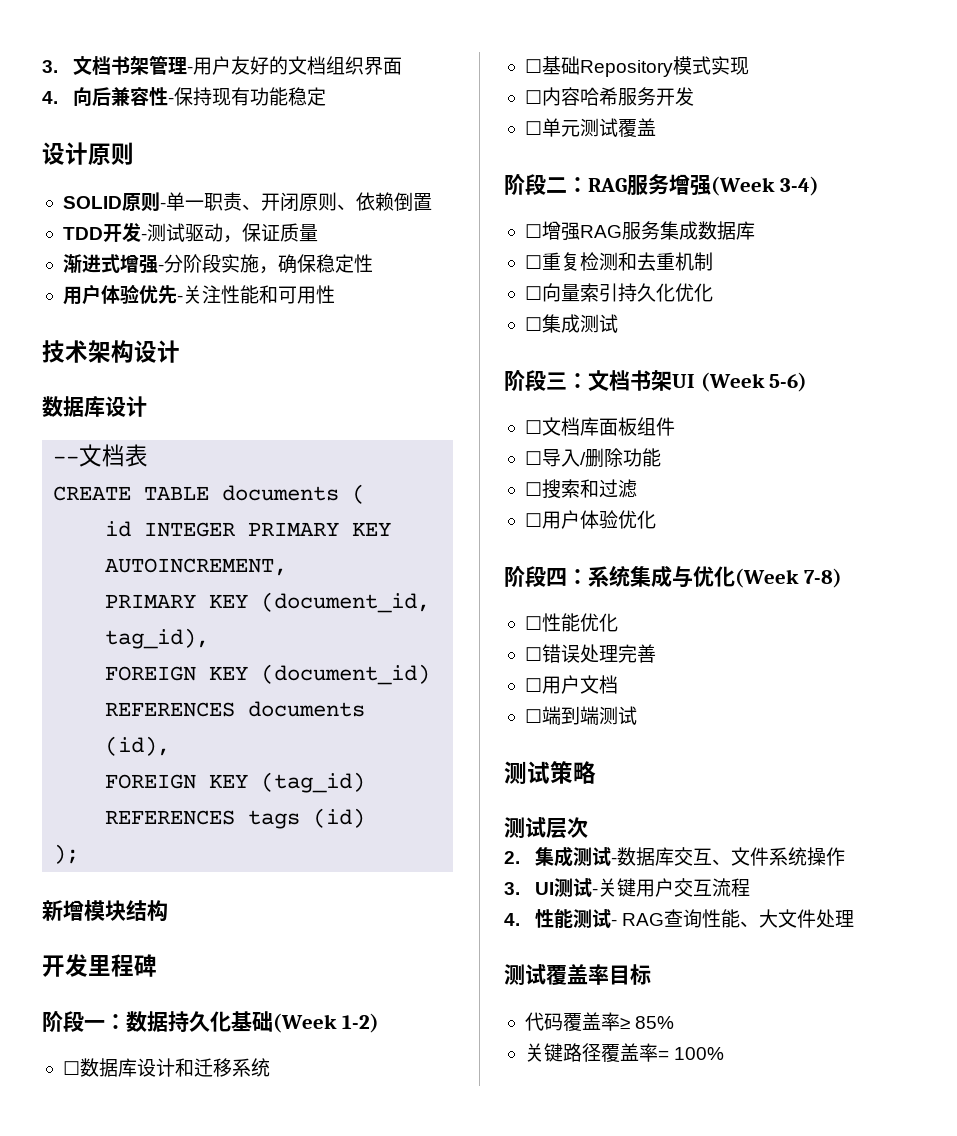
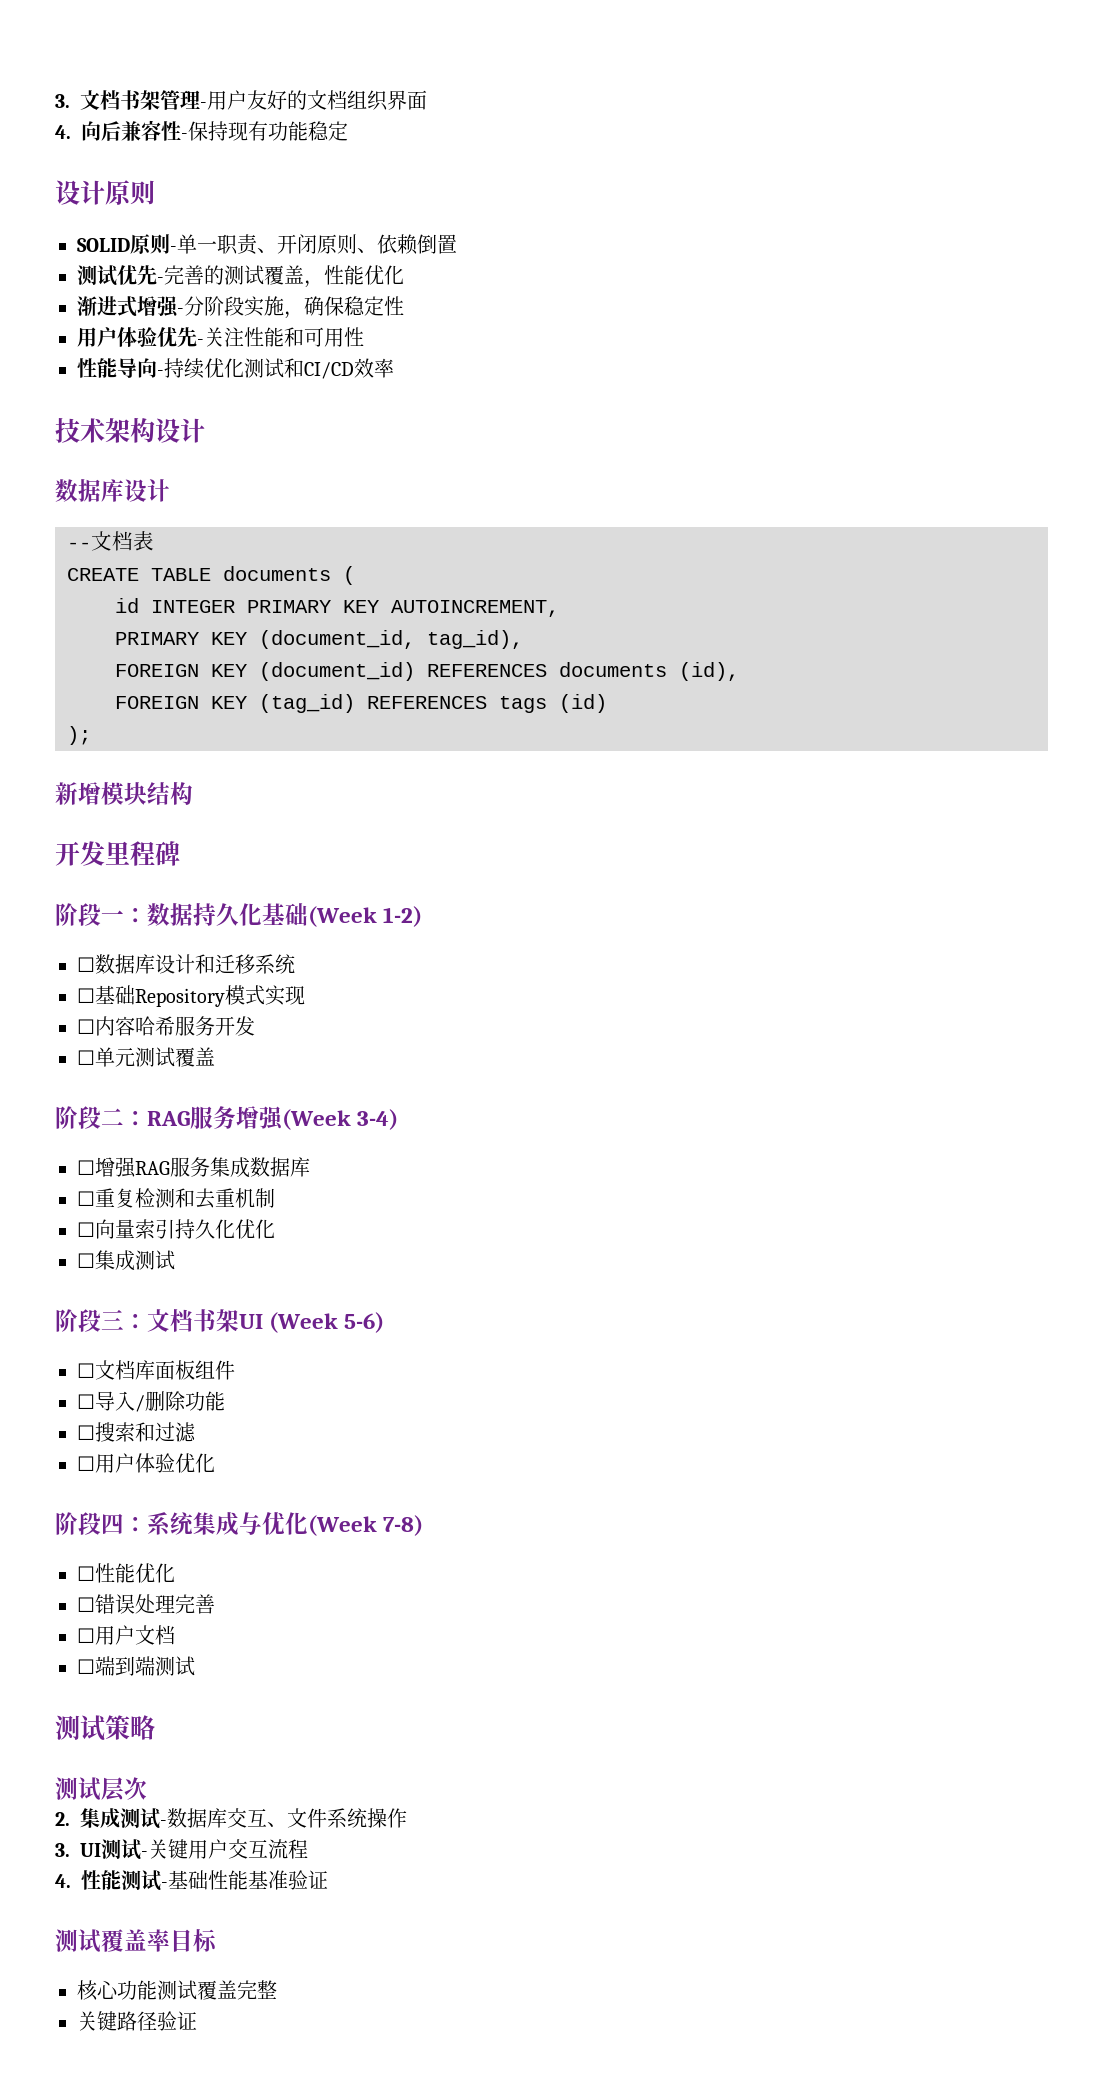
[62,222,318,243] TDD开发-测试驱动，保证质量 -> [77,265,404,288] 测试优先-完善的测试覆盖，性能优化
(335, 294) none -> [77,358,394,379] // 性能导向-持续优化测试和CI/CD效率
[621,909,854,928] RAG查询性能、大文件处理 -> [168,1870,328,1890] 基础性能基准验证
[524,1012,675,1031] 代码覆盖率≥ 85% -> [77,1980,277,2001] 核心功能测试覆盖完整
[600,1043,725,1062] 覆盖率= 100% -> [157,2011,197,2031] 验证

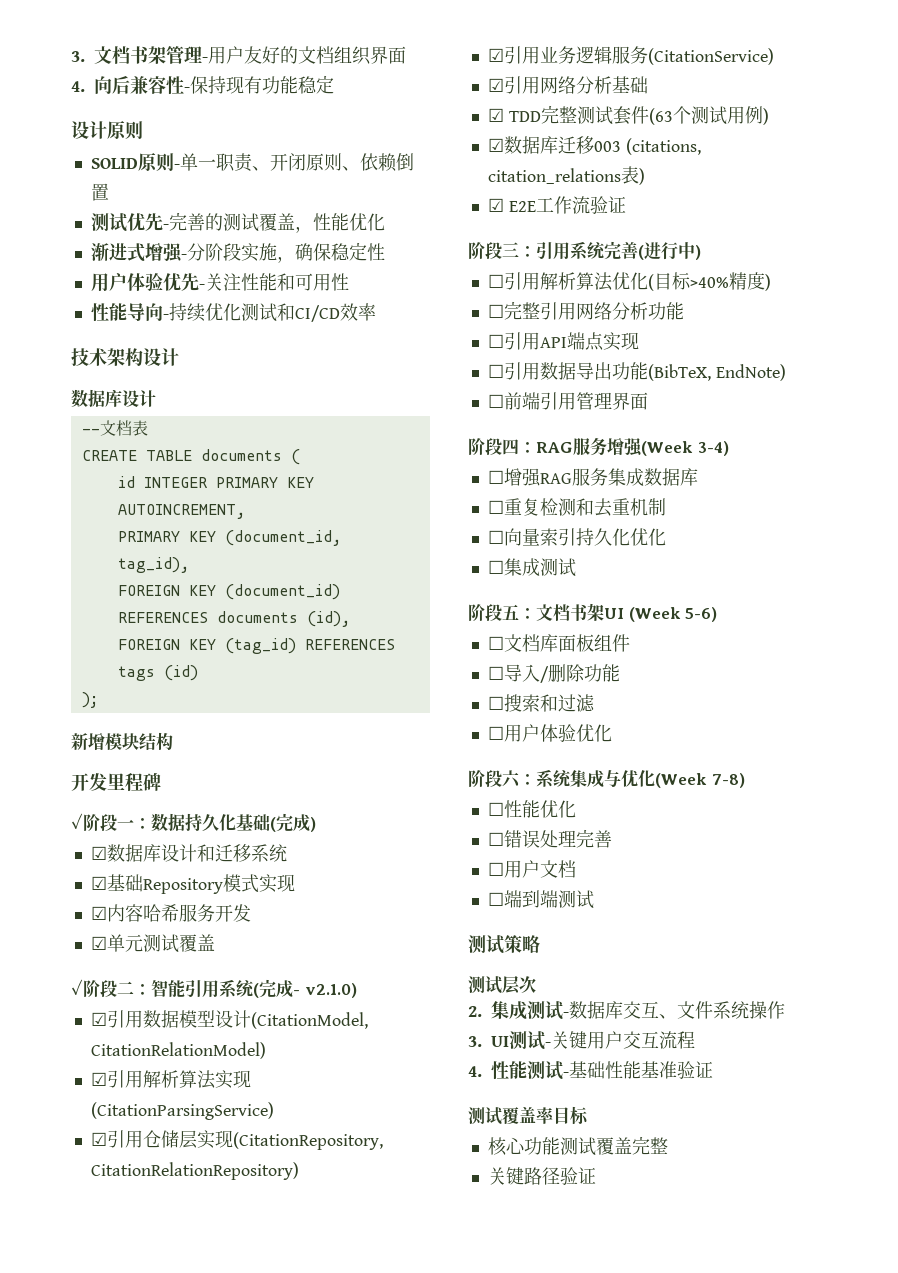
(180, 853) none -> [71,813,83,829] ✓
[308,906,423,927] [77,957,95,972] (Week 1-2) // ☐ -> [270,813,316,832] [90,846,107,860] (完成) // ☑
[77,988,95,1003] ☐ -> [90,876,107,890] ☑
[77,1019,95,1034] ☐ -> [90,906,107,920] ☑
[77,1050,95,1065] ☐ -> [90,936,107,950] ☑
(215, 1056) none -> [71,979,83,995] ✓
(147, 1118) none -> [151,979,357,998] [90,1010,368,1029] [90,1042,266,1059] [90,1070,251,1089] [90,1102,274,1120] [90,1130,383,1150] [90,1162,299,1180] [487,46,774,65] [487,76,648,94] [487,105,769,125] [487,136,701,155] [487,166,645,185] [487,196,626,214] [468,241,701,260] [487,272,771,291] [487,301,684,320] [487,332,639,351] [487,362,786,381] [487,392,648,410] [468,438,536,455] 智能引用系统(完成- v2.1.0) // ☑引用数据模型设计(CitationModel, CitationRelationModel) // ☑引用解析算法实现(CitationParsingService) // ☑引用仓储层实现(CitationRepository, CitationRelationRepository) // ☑引用业务逻辑服务(CitationService) // ☑引用网络分析基础 // ☑ TDD完整测试套件(63个测试用例) // ☑数据库迁移003 (citations, citation_relations表) // ☑ E2E工作流验证 // 阶段三：引用系统完善(进行中) // ☐引用解析算法优化(目标>40%精度) // ☐完整引用网络分析功能 // ☐引用API端点实现 // ☐引用数据导出功能(BibTeX, EndNote) // ☐前端引用管理界面 // 阶段四：
[101,1309,124,1330] 三 -> [502,604,519,620] 五
[101,1513,124,1534] 四 -> [502,770,521,788] 六

